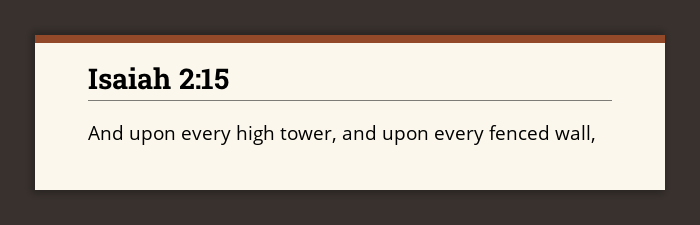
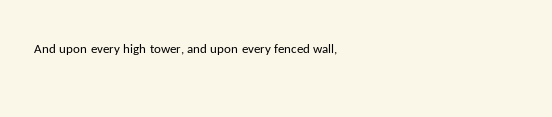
[88,67,229,90] Isaiah 2:15 // -> (34, 48) none

